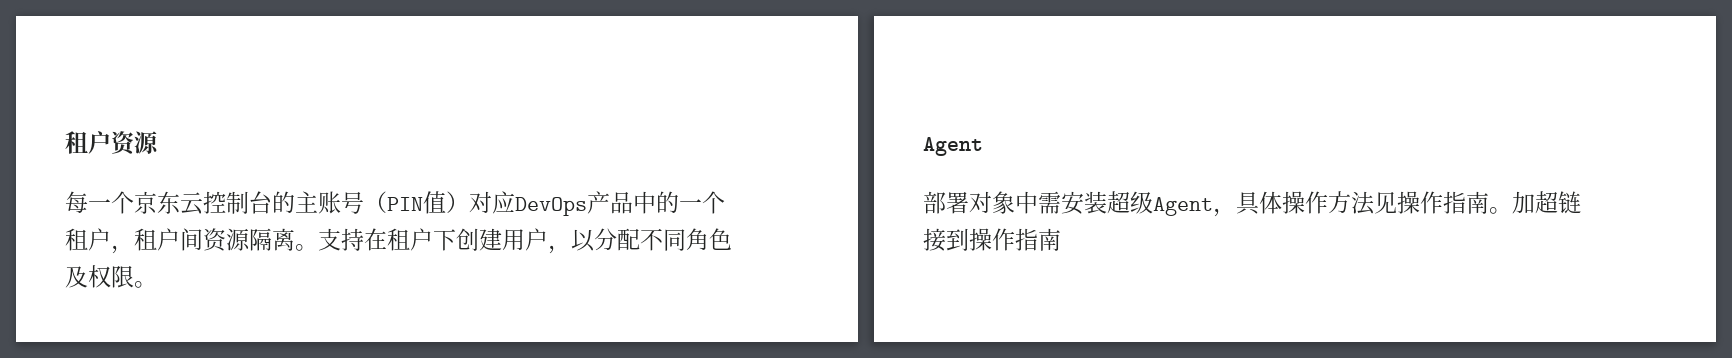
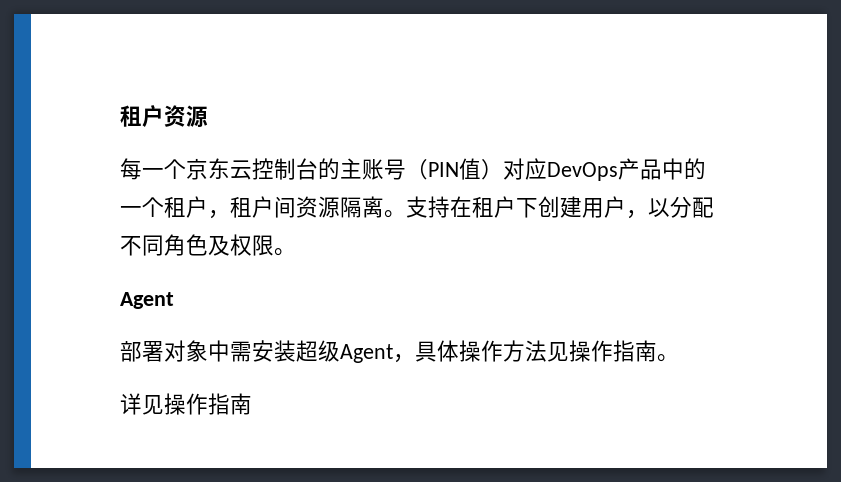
[1512,191,1581,214] [923,228,969,251] 加超链接到 -> [120,393,164,415] // 详见

